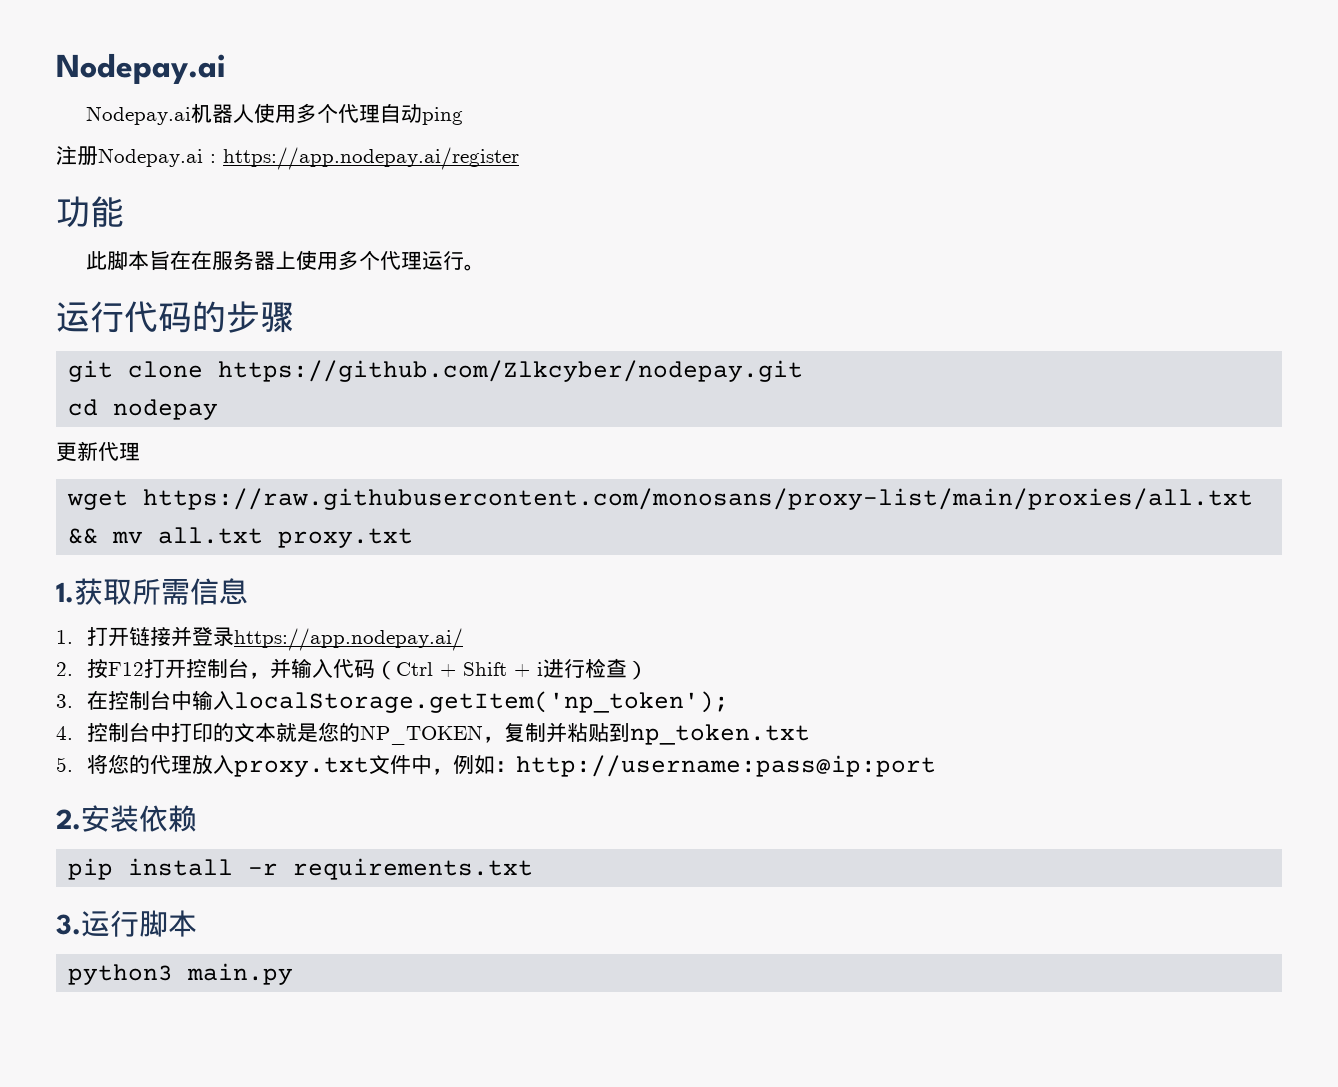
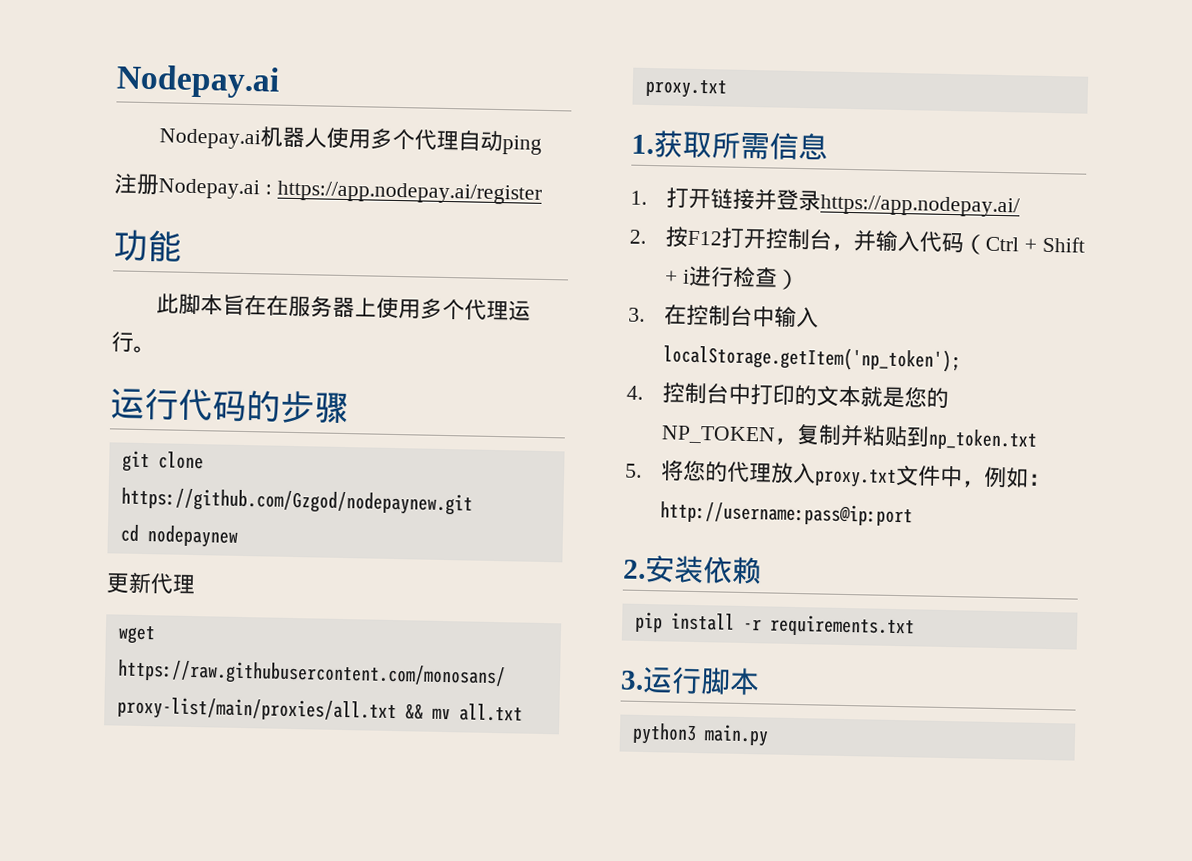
[218,360,804,382] https://github.com/Zlkcyber/nodepay.git -> [120,487,473,516] https://github.com/Gzgod/nodepaynew.git
[113,399,219,420] nodepay -> [146,525,239,548] nodepaynew

